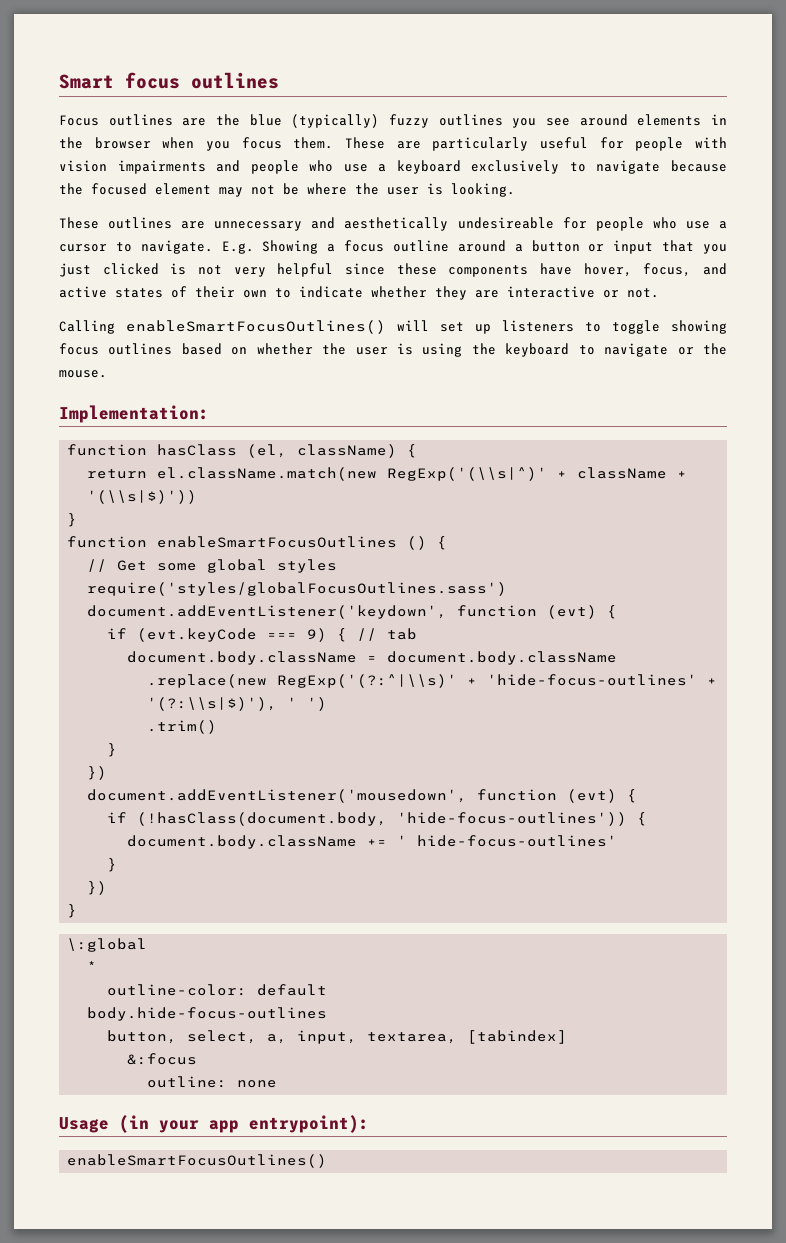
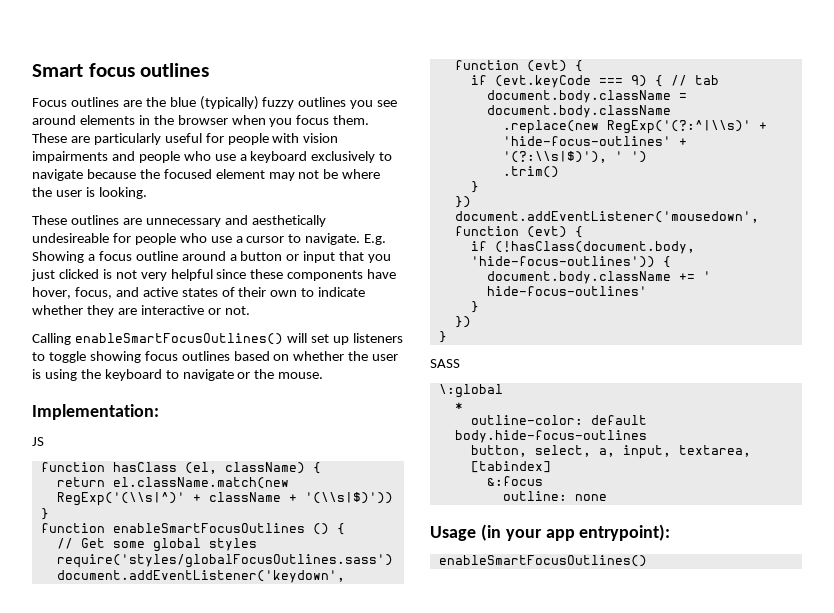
(209, 414) none -> [32,437,44,446] // JS
(78, 911) none -> [430,359,460,368] // SASS

